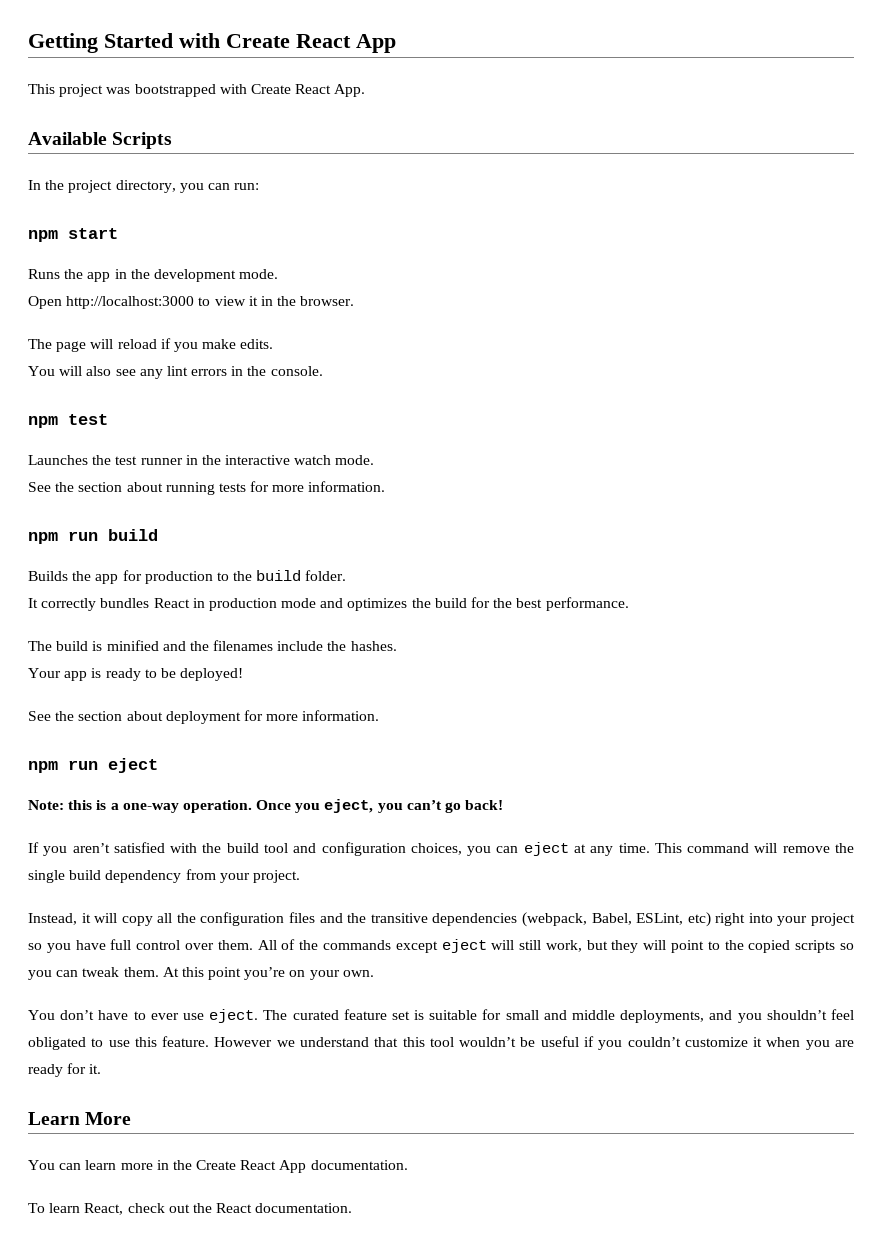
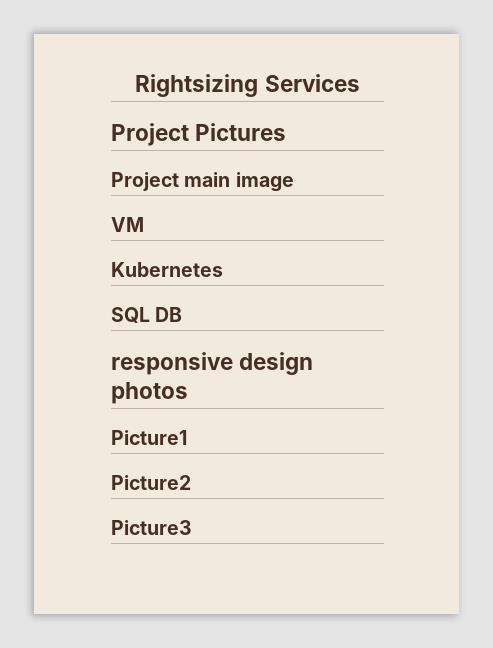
[28,33,396,53] [28,84,366,97] [28,132,173,149] [28,180,260,193] [28,228,118,242] [28,269,279,282] [28,296,355,309] [28,338,274,352] [28,366,323,379] [28,414,108,428] [28,455,375,465] [28,481,386,495] [28,529,158,544] [28,570,347,584] [28,597,629,611] [28,640,397,651] [28,668,244,681] [28,710,380,724] [28,758,158,773] [28,799,504,813] [28,842,855,856] [28,869,300,883] [28,912,855,927] [28,939,854,953] [28,967,374,980] [28,1009,854,1023] [28,1036,855,1050] [28,1063,102,1077] [28,1112,132,1125] [28,1160,408,1173] [28,1203,353,1215] Getting Started with Create React App // This project was bootstrapped with Create React App. // Available Scripts // In the project directory, you can run: // npm start // Runs the app in the development mode. // Open http://localhost:3000 to view it in the browser. // The page will reload if you make edits. // You will also see any lint errors in the console. // npm test // Launches the test runner in the interactive watch mode. // See the section about running tests for more information. // npm run build // Builds the app for production to the build folder. // It correctly bundles React in production mode and optimizes the build for the best performance. // The build is minified and the filenames include the hashes. // Your app is ready to be deployed! // See the section about deployment for more information. // npm run eject // Note: this is a one-way operation. Once you eject, you can’t go back! // If you aren’t satisfied with the build tool and configuration choices, you can eject at any time. This command will remove the single build dependency from your project. // Instead, it will copy all the configuration files and the transitive dependencies (webpack, Babel, ESLint, etc) right into your project so you have full control over them. All of the commands except eject will still work, but they will point to the copied scripts so you can tweak them. At this point you’re on your own. // You don’t have to ever use eject. The curated feature set is suitable for small and middle deployments, and you shouldn’t feel obligated to use this feature. However we understand that this tool wouldn’t be useful if you couldn’t customize it when you are ready for it. // Learn More // You can learn more in the Create React App documentation. // To learn React, check out the React documentation. -> [135,74,360,97] [111,123,287,146] [111,172,294,192] [111,217,144,232] [111,262,223,277] [111,307,183,323] [111,352,314,375] [111,382,188,404] [111,430,187,445] [111,475,191,490] [111,520,192,535] Rightsizing Services // Project Pictures // Project main image // VM // Kubernetes // SQL DB // responsive design photos // Picture1 // Picture2 // Picture3

